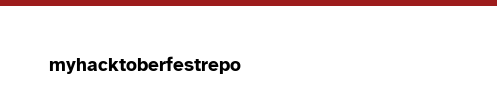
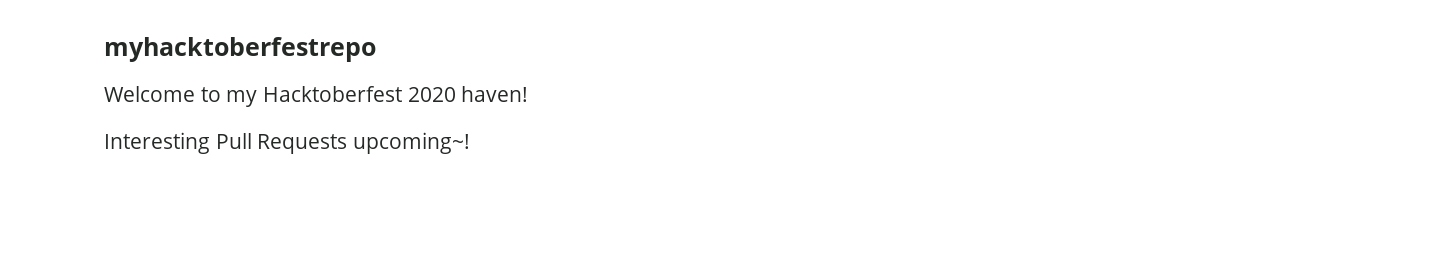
(241, 65) none -> [104,86,529,107] [104,132,471,154] // Welcome to my Hacktoberfest 2020 haven! // Interesting Pull Requests upcoming~!

